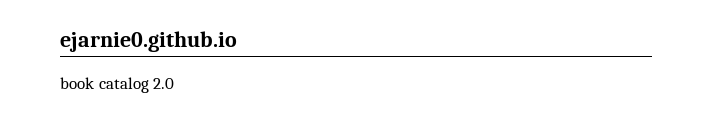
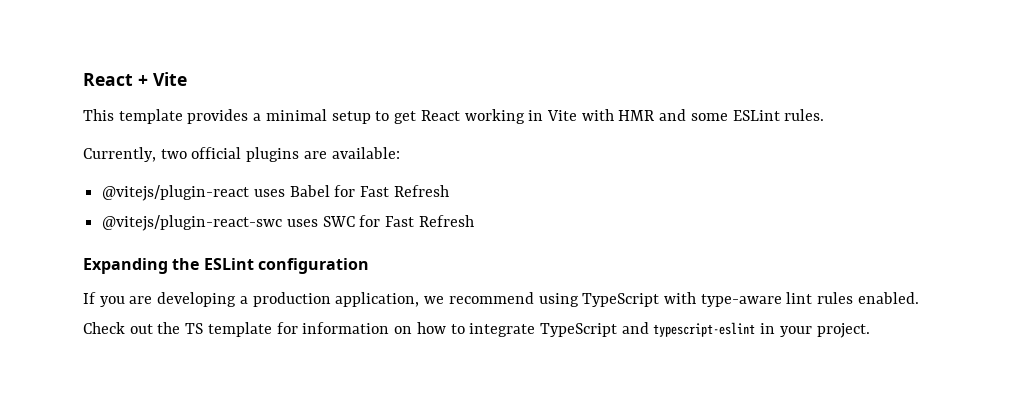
[60,31,237,52] [60,77,175,93] ejarnie0.github.io // book catalog 2.0 -> [83,72,187,86] [83,109,825,124] [83,147,400,162] [102,185,449,201] [102,215,474,231] [83,258,369,274] [83,292,919,307] [83,322,870,338] React + Vite // This template provides a minimal setup to get React working in Vite with HMR and some ESLint rules. // Currently, two official plugins are available: // @vitejs/plugin-react uses Babel for Fast Refresh // @vitejs/plugin-react-swc uses SWC for Fast Refresh // Expanding the ESLint configuration // If you are developing a production application, we recommend using TypeScript with type-aware lint rules enabled. Check out the TS template for information on how to integrate TypeScript and typescript-eslint in your project.

